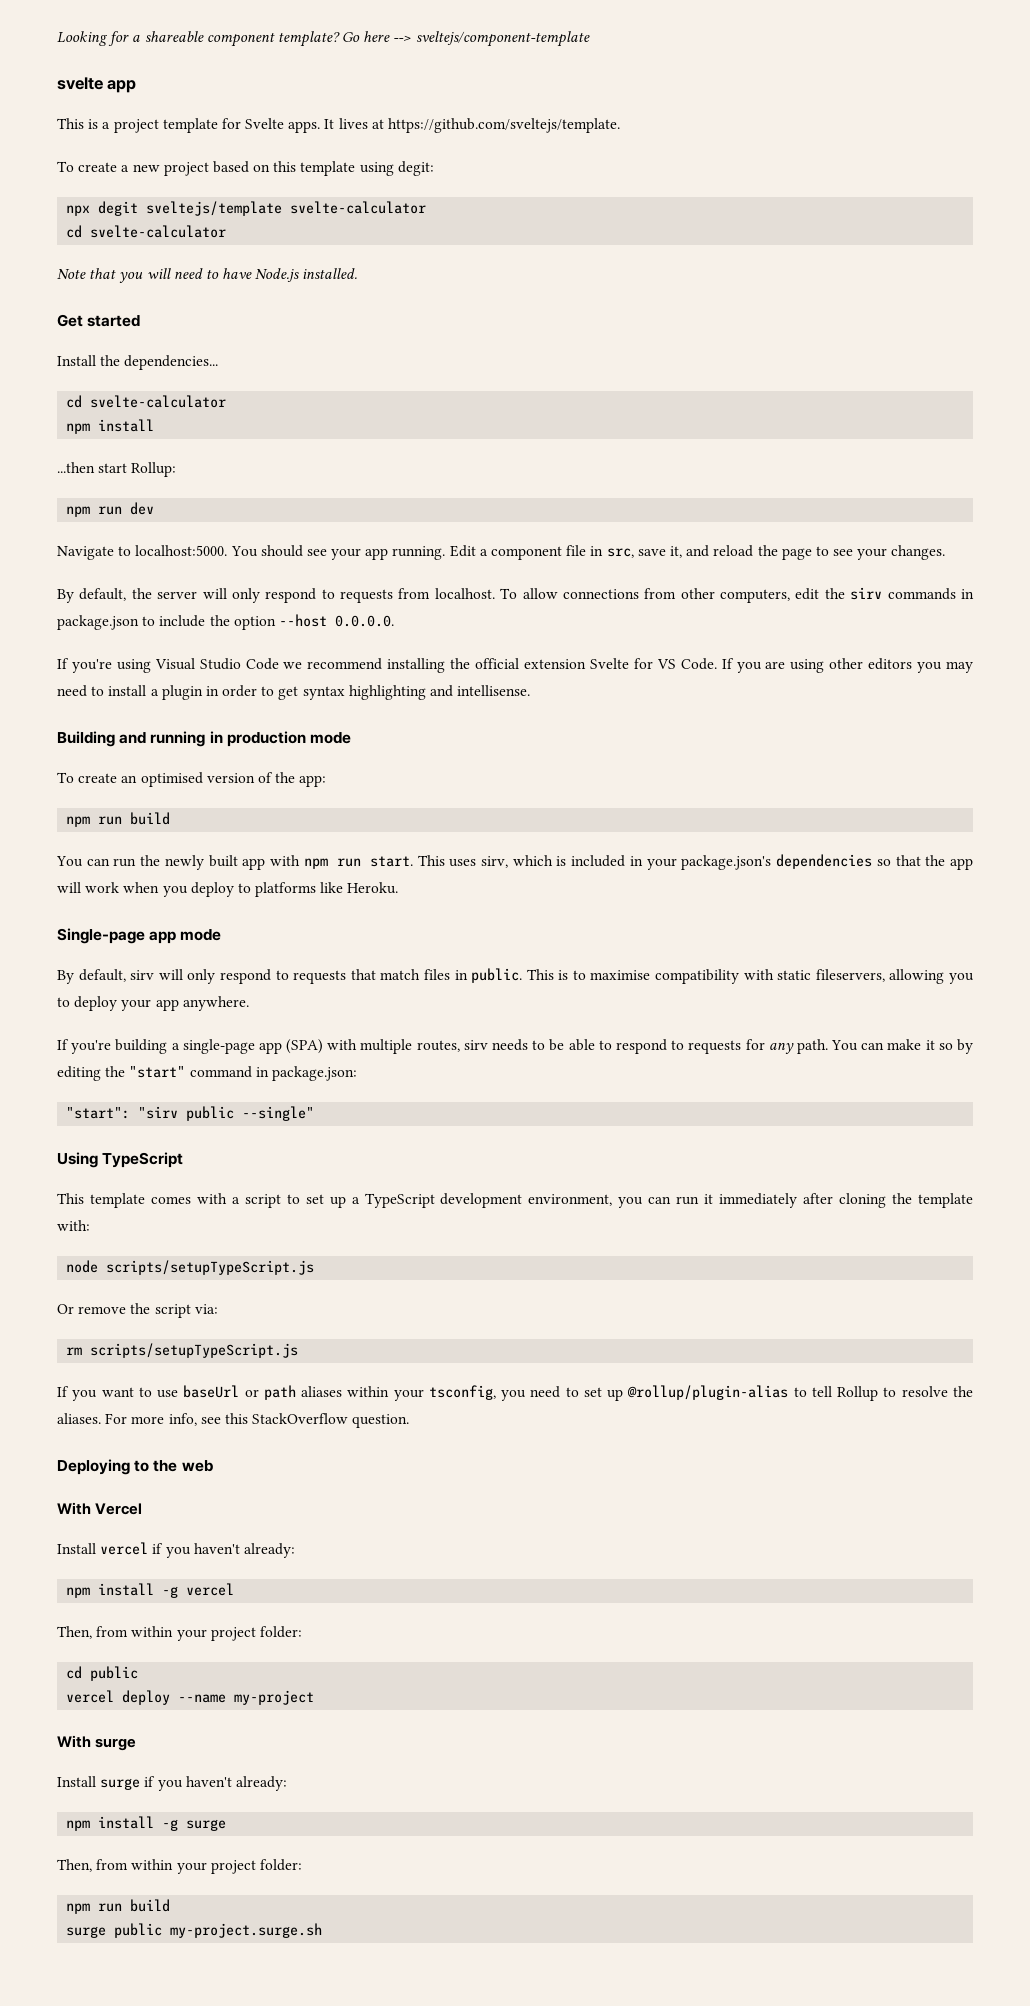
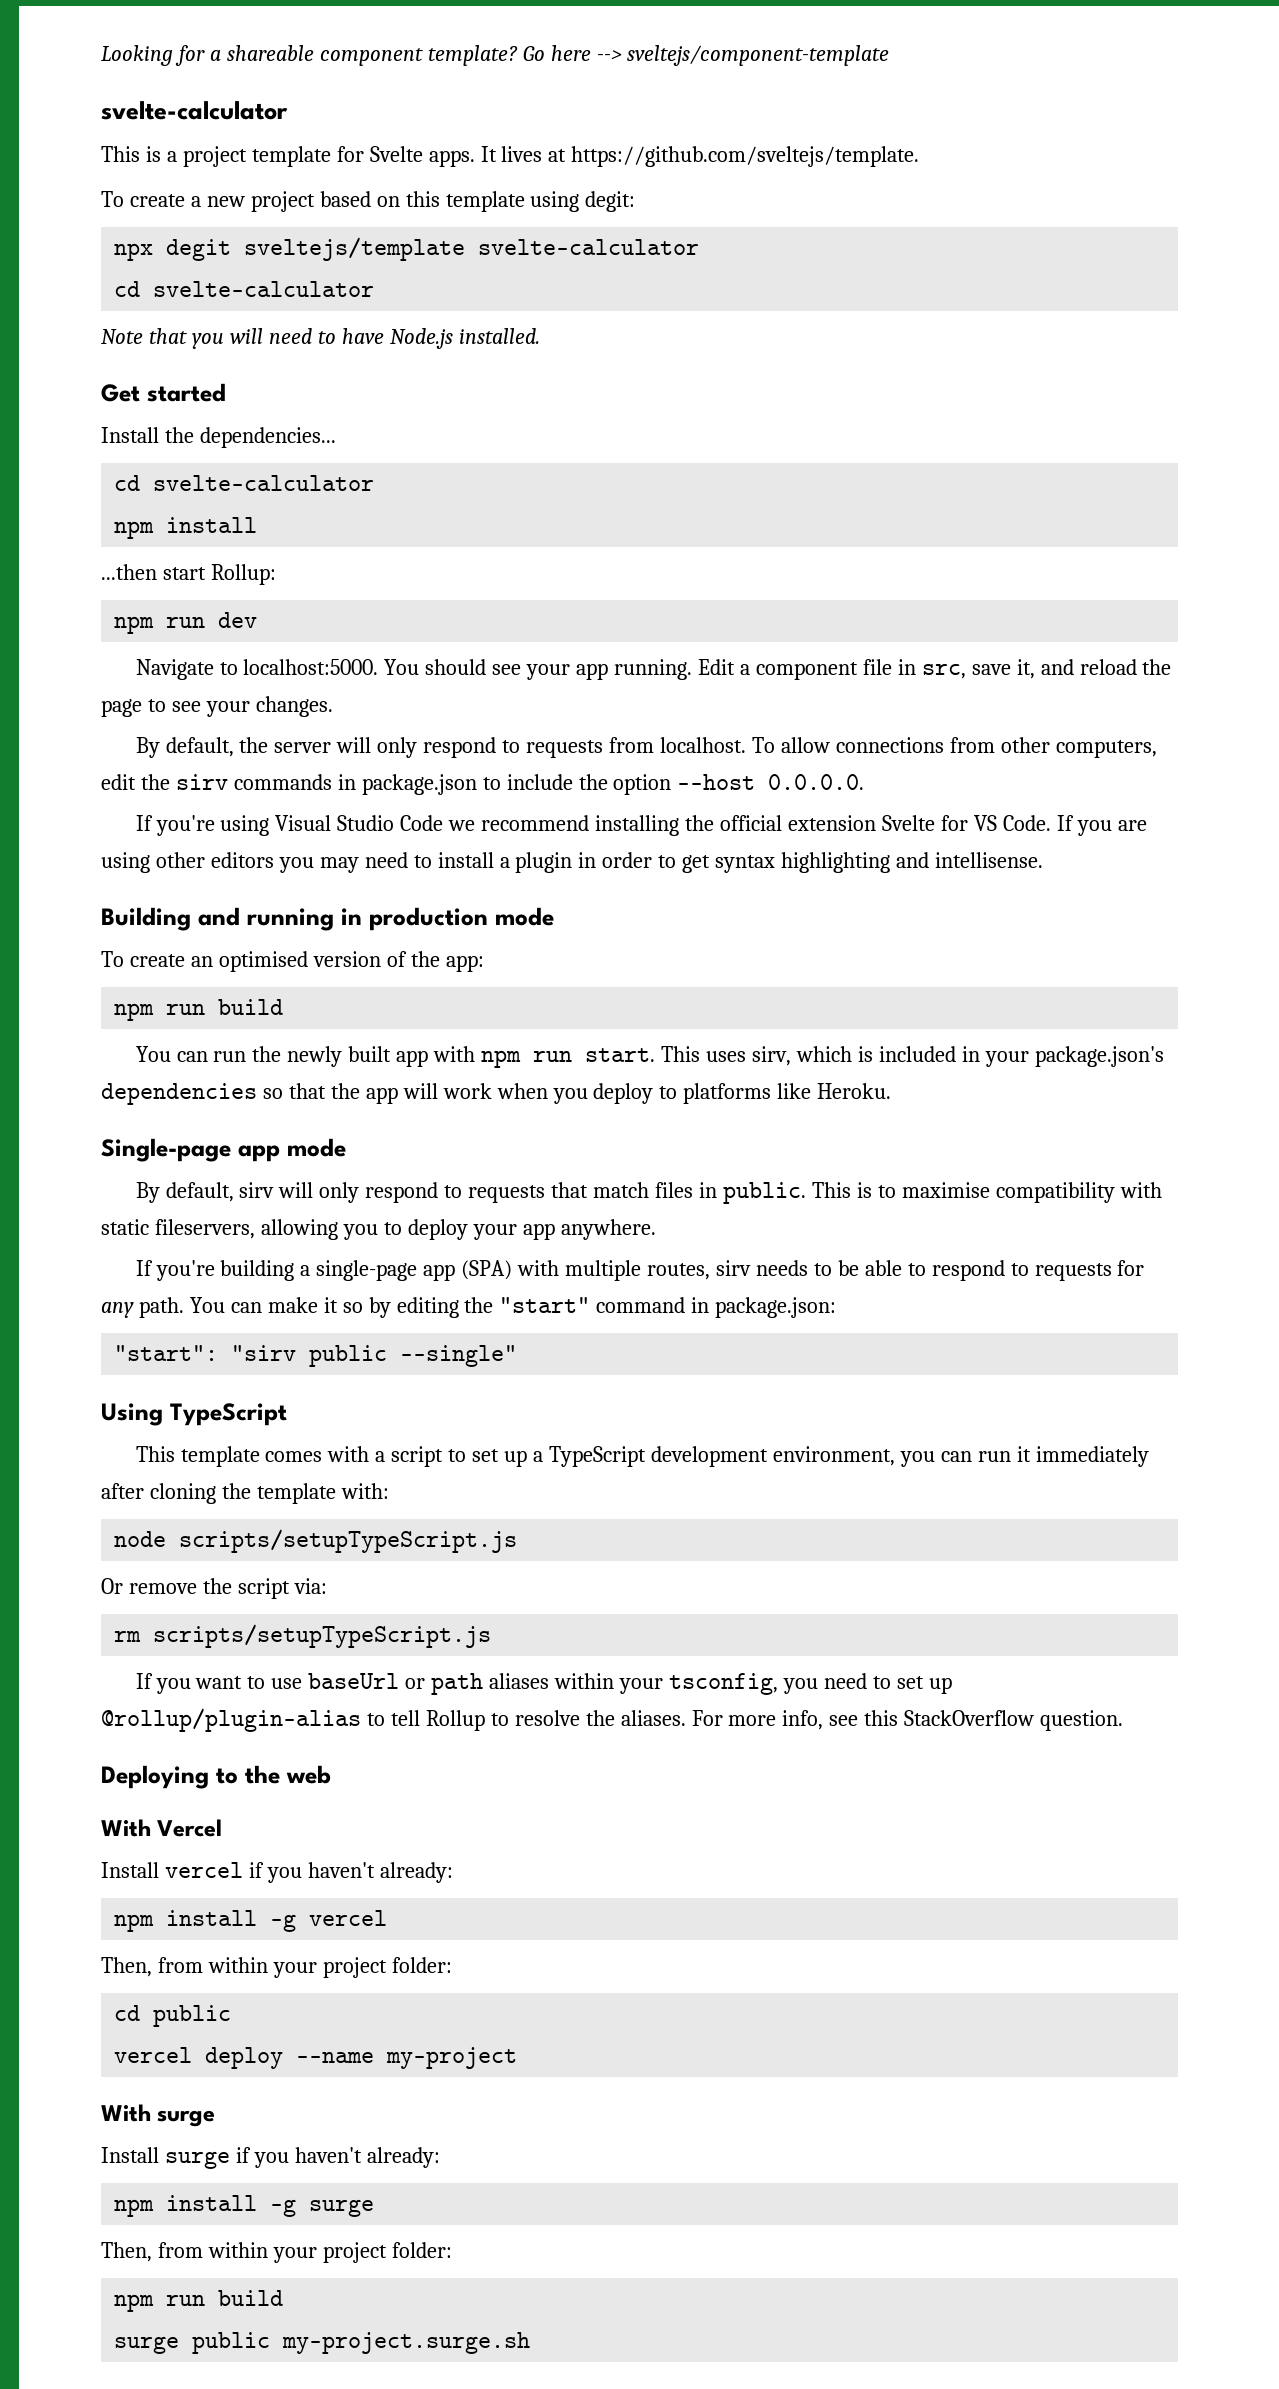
[57,77,137,93] svelte app -> [101,101,288,120] svelte-calculator

